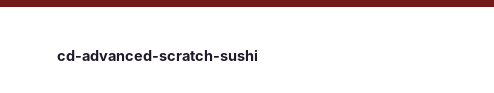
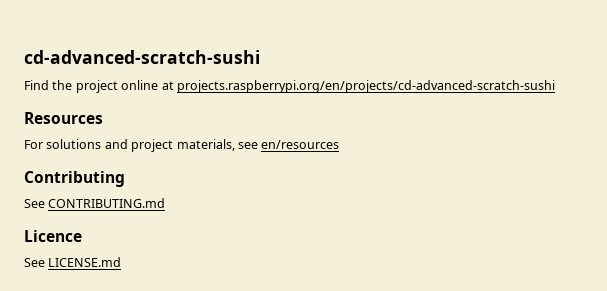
(258, 55) none -> [24,80,555,93] [24,112,103,124] [24,139,340,152] [24,171,125,187] [24,198,166,208] [24,230,82,242] [24,257,122,267] // Find the project online at projects.raspberrypi.org/en/projects/cd-advanced-scratch-sushi // Resources // For solutions and project materials, see en/resources // Contributing // See CONTRIBUTING.md // Licence // See LICENSE.md

